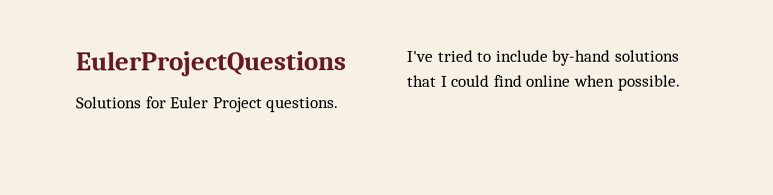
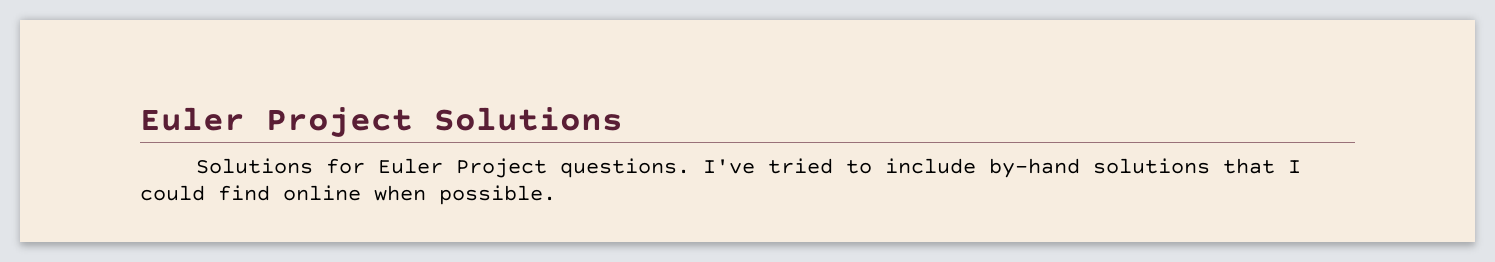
[75,51,346,77] EulerProjectQuestions -> [140,107,623,137] Euler Project Solutions

